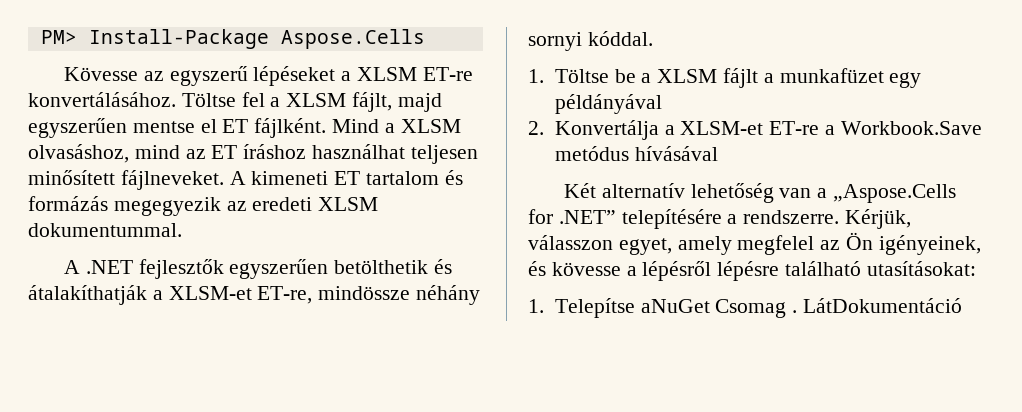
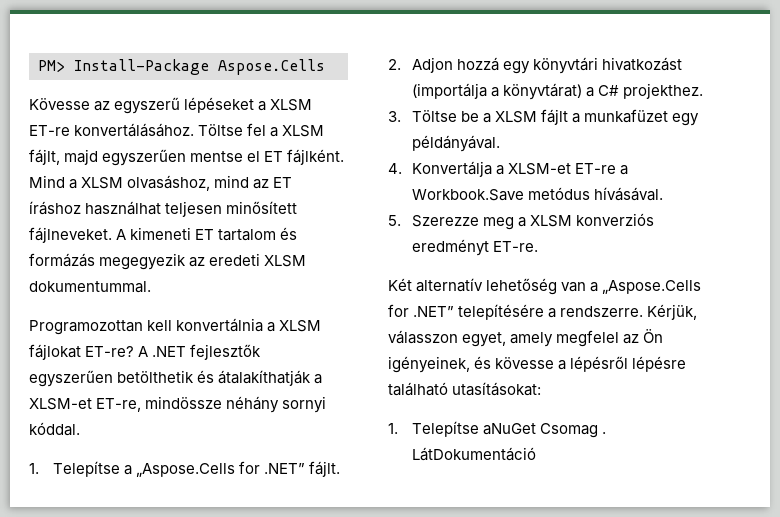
(182, 230) none -> [29,318,322,335] [29,344,135,360] Programozottan kell konvertálnia a XLSM fájlokat ET-re?
(544, 76) none -> [52,461,340,477] [388,57,682,74] [411,83,703,100] [388,111,401,122] Telepítse a „Aspose.Cells for .NET” fájlt. // 2. Adjon hozzá egy könyvtári hivatkozást (importálja a könyvtárat) a C# projekthez. // 3.
[554,94,662,114] [528,121,544,135] példányával // 2. -> [411,135,500,152] [388,163,402,174] példányával. // 4.
[634,146,718,161] hívásával -> [593,187,663,201] [388,213,654,230] [411,239,538,256] hívásával. // 5. Szerezze meg a XLSM konverziós eredményt ET-re.

